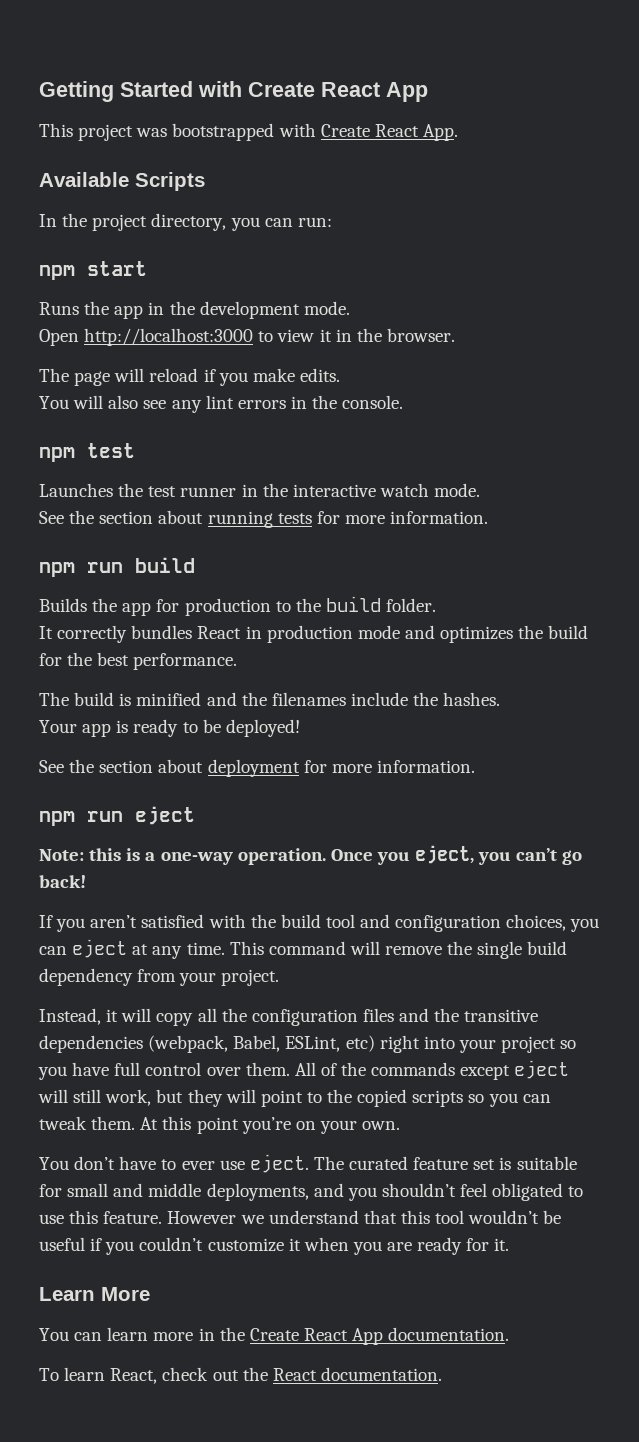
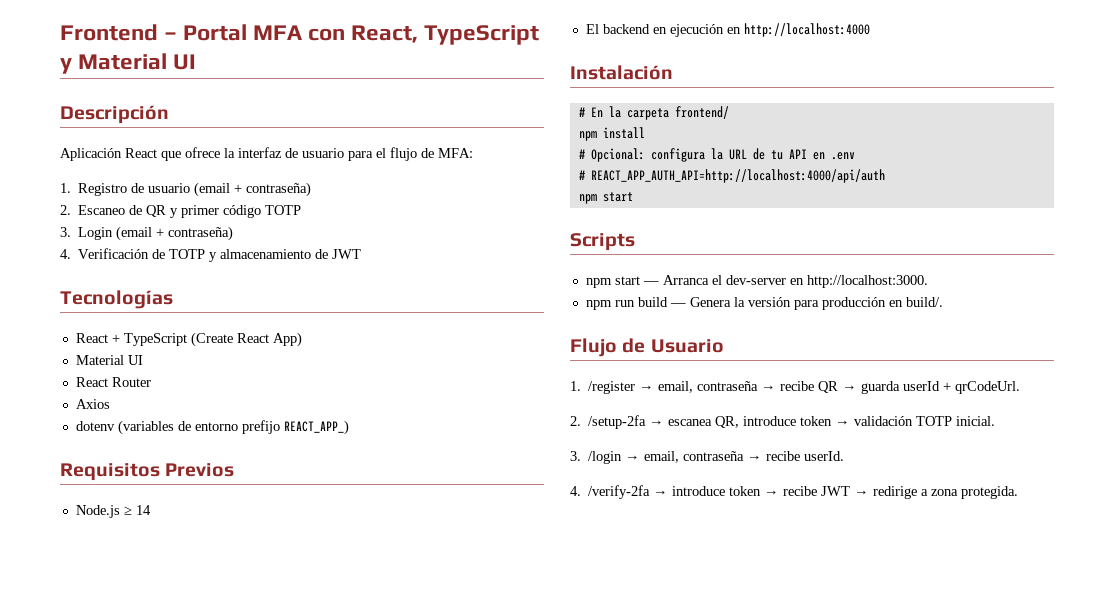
[39,81,428,102] [39,123,458,141] [39,172,205,191] [39,213,332,231] [39,261,147,280] [39,301,350,319] [39,328,455,346] [39,368,340,386] [39,395,404,413] [39,443,135,462] [39,483,481,497] [39,510,489,528] [39,557,195,577] [39,596,437,616] [39,625,589,643] [39,652,238,670] [39,692,501,706] [39,719,300,737] [39,759,475,777] [39,806,195,826] [39,845,583,865] [39,875,86,888] [39,914,600,932] [39,939,568,959] [39,968,280,986] [39,1008,539,1026] [39,1035,577,1053] [38,1060,570,1080] [38,1089,551,1107] [39,1116,401,1134] [39,1154,577,1173] [39,1183,584,1201] [39,1210,562,1224] [39,1237,510,1255] [39,1287,150,1301] [39,1327,510,1345] [39,1367,442,1384] Getting Started with Create React App // This project was bootstrapped with Create React App. // Available Scripts // In the project directory, you can run: // npm start // Runs the app in the development mode. // Open http://localhost:3000 to view it in the browser. // The page will reload if you make edits. // You will also see any lint errors in the console. // npm test // Launches the test runner in the interactive watch mode. // See the section about running tests for more information. // npm run build // Builds the app for production to the build folder. // It correctly bundles React in production mode and optimizes the build for the best performance. // The build is minified and the filenames include the hashes. // Your app is ready to be deployed! // See the section about deployment for more information. // npm run eject // Note: this is a one-way operation. Once you eject, you can’t go back! // If you aren’t satisfied with the build tool and configuration choices, you can eject at any time. This command will remove the single build dependency from your project. // Instead, it will copy all the configuration files and the transitive dependencies (webpack, Babel, ESLint, etc) right into your project so you have full control over them. All of the commands except eject will still work, but they will point to the copied scripts so you can tweak them. At this point you’re on your own. // You don’t have to ever use eject. The curated feature set is suitable for small and middle deployments, and you shouldn’t feel obligated to use this feature. However we understand that this tool wouldn’t be useful if you couldn’t customize it when you are ready for it. // Learn More // You can learn more in the Create React App documentation. // To learn React, check out the React documentation. -> [60,24,540,45] [60,53,197,74] [60,105,169,124] [60,147,473,161] [60,182,312,197] [60,205,302,218] [60,226,234,241] [60,248,362,262] [60,290,173,309] [75,332,302,347] [75,355,143,365] [75,377,151,387] [75,399,110,409] [75,420,349,435] [60,463,235,481] [75,505,151,518] [585,23,870,37] [570,65,673,80] [578,106,729,120] [578,127,645,141] [578,148,855,162] [578,169,885,183] [578,192,633,204] [570,233,635,251] [585,275,928,288] [585,297,943,310] [570,338,724,357] [570,381,1021,394] [570,415,996,429] [570,451,845,464] [570,485,1019,499] Frontend – Portal MFA con React, TypeScript y Material UI // Descripción // Aplicación React que ofrece la interfaz de usuario para el flujo de MFA: // 1. Registro de usuario (email + contraseña) // 2. Escaneo de QR y primer código TOTP // 3. Login (email + contraseña) // 4. Verificación de TOTP y almacenamiento de JWT // Tecnologías // React + TypeScript (Create React App) // Material UI // React Router // Axios // dotenv (variables de entorno prefijo REACT_APP_) // Requisitos Previos // Node.js ≥ 14 // El backend en ejecución en http://localhost:4000 // Instalación // # En la carpeta frontend/ // npm install // # Opcional: configura la URL de tu API en .env // # REACT_APP_AUTH_API=http://localhost:4000/api/auth // npm start // Scripts // npm start — Arranca el dev‐server en http://localhost:3000. // npm run build — Genera la versión para producción en build/. // Flujo de Usuario // 1. /register → email, contraseña → recibe QR → guarda userId + qrCodeUrl. // 2. /setup-2fa → escanea QR, introduce token → validación TOTP inicial. // 3. /login → email, contraseña → recibe userId. // 4. /verify-2fa → introduce token → recibe JWT → redirige a zona protegida.

